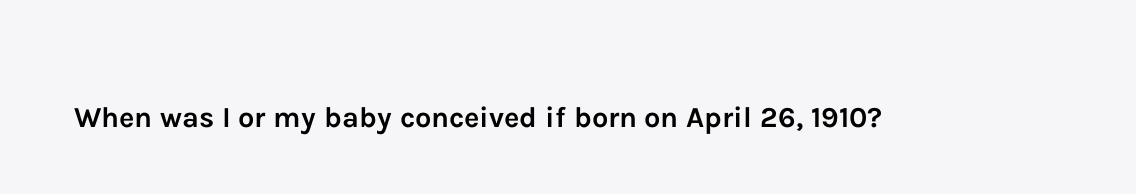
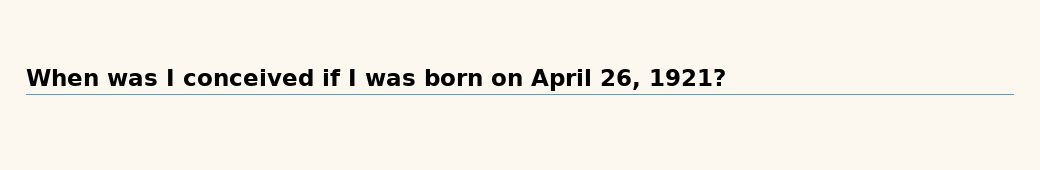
[238,106,566,135] or my baby conceived if -> [183,69,416,86] conceived if I was
[810,107,882,128] 1910? -> [649,69,726,86] 1921?

